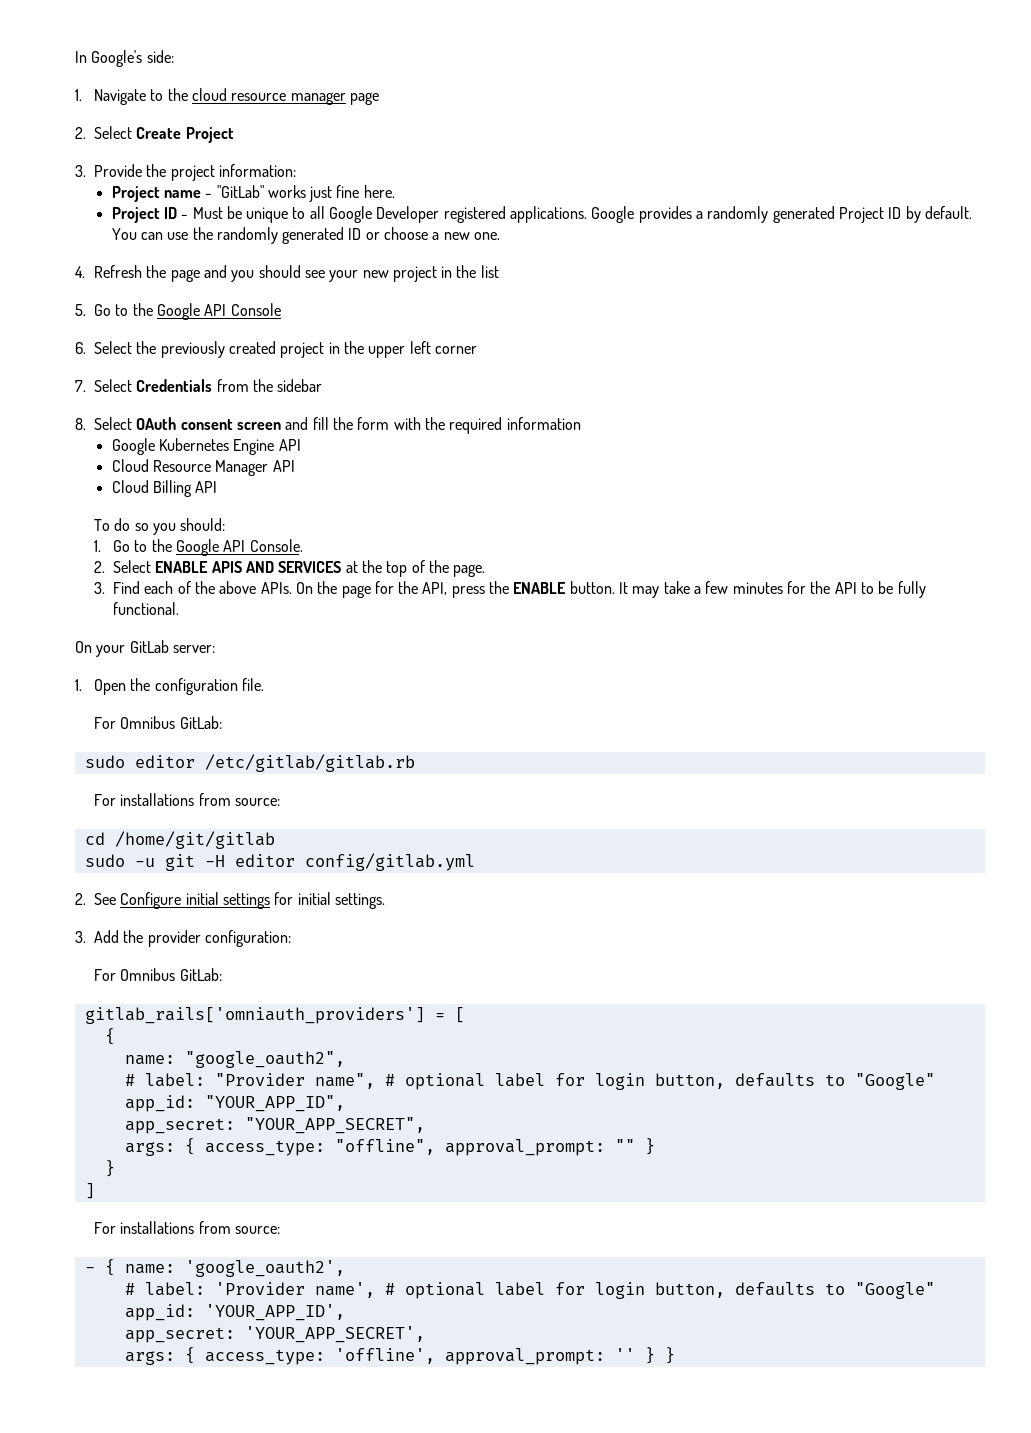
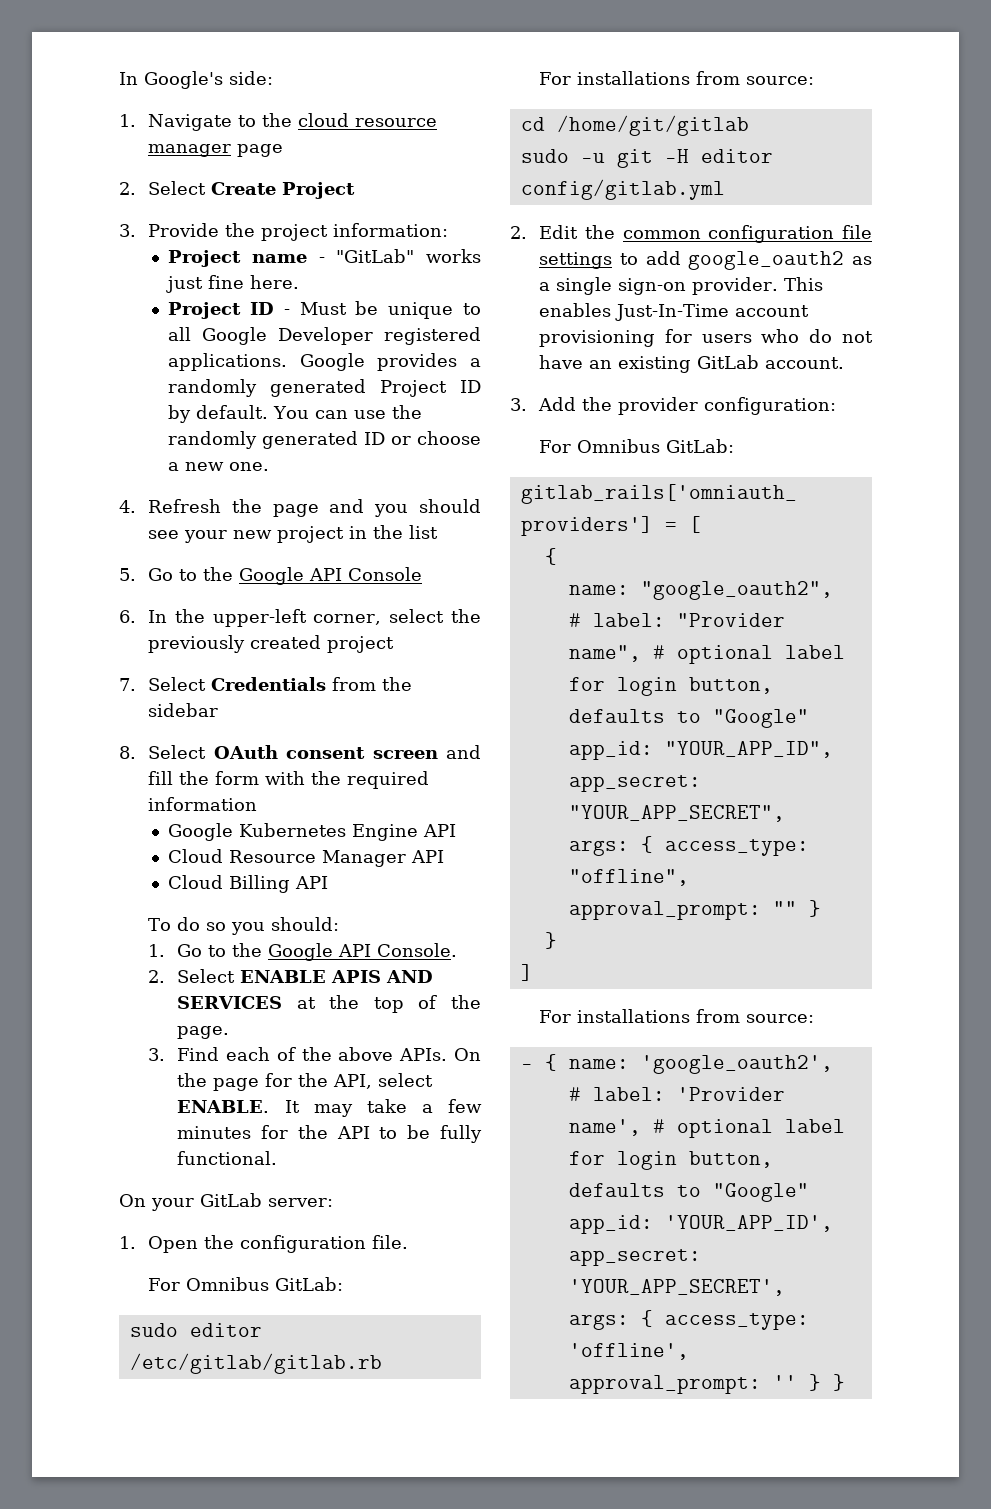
[94,341,132,354] Select -> [148,609,445,627] In the upper-left corner, select
[328,341,477,358] in the upper left corner -> (395, 644) none
[451,581,615,598] press the ENABLE button. -> [378,1073,434,1087] [177,1100,270,1113] select ENABLE.
[94,892,385,909] See Configure initial settings for initial settings. -> [539,225,872,243] [539,251,872,270] [539,277,824,295] [539,303,810,321] [539,329,873,347] [539,355,845,373] Edit the common configuration file settings to add google_oauth2 as a single sign-on provider. This enables Just-In-Time account provisioning for users who do not have an existing GitLab account.

